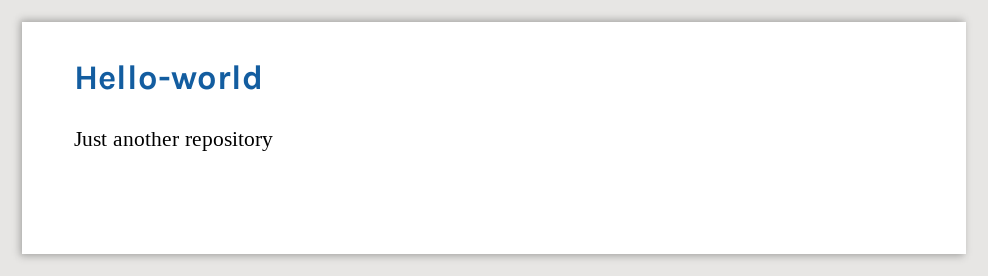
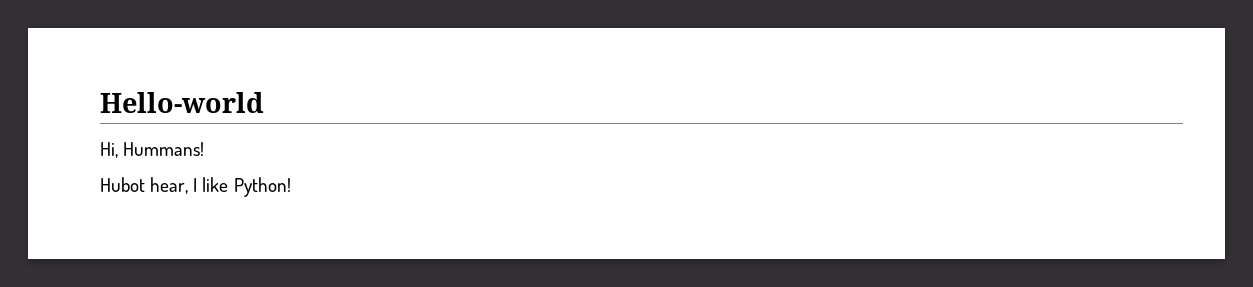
[74,132,273,151] Just another repository -> [100,142,205,158] [100,177,291,197] Hi, Hummans! // Hubot hear, I like Python!

